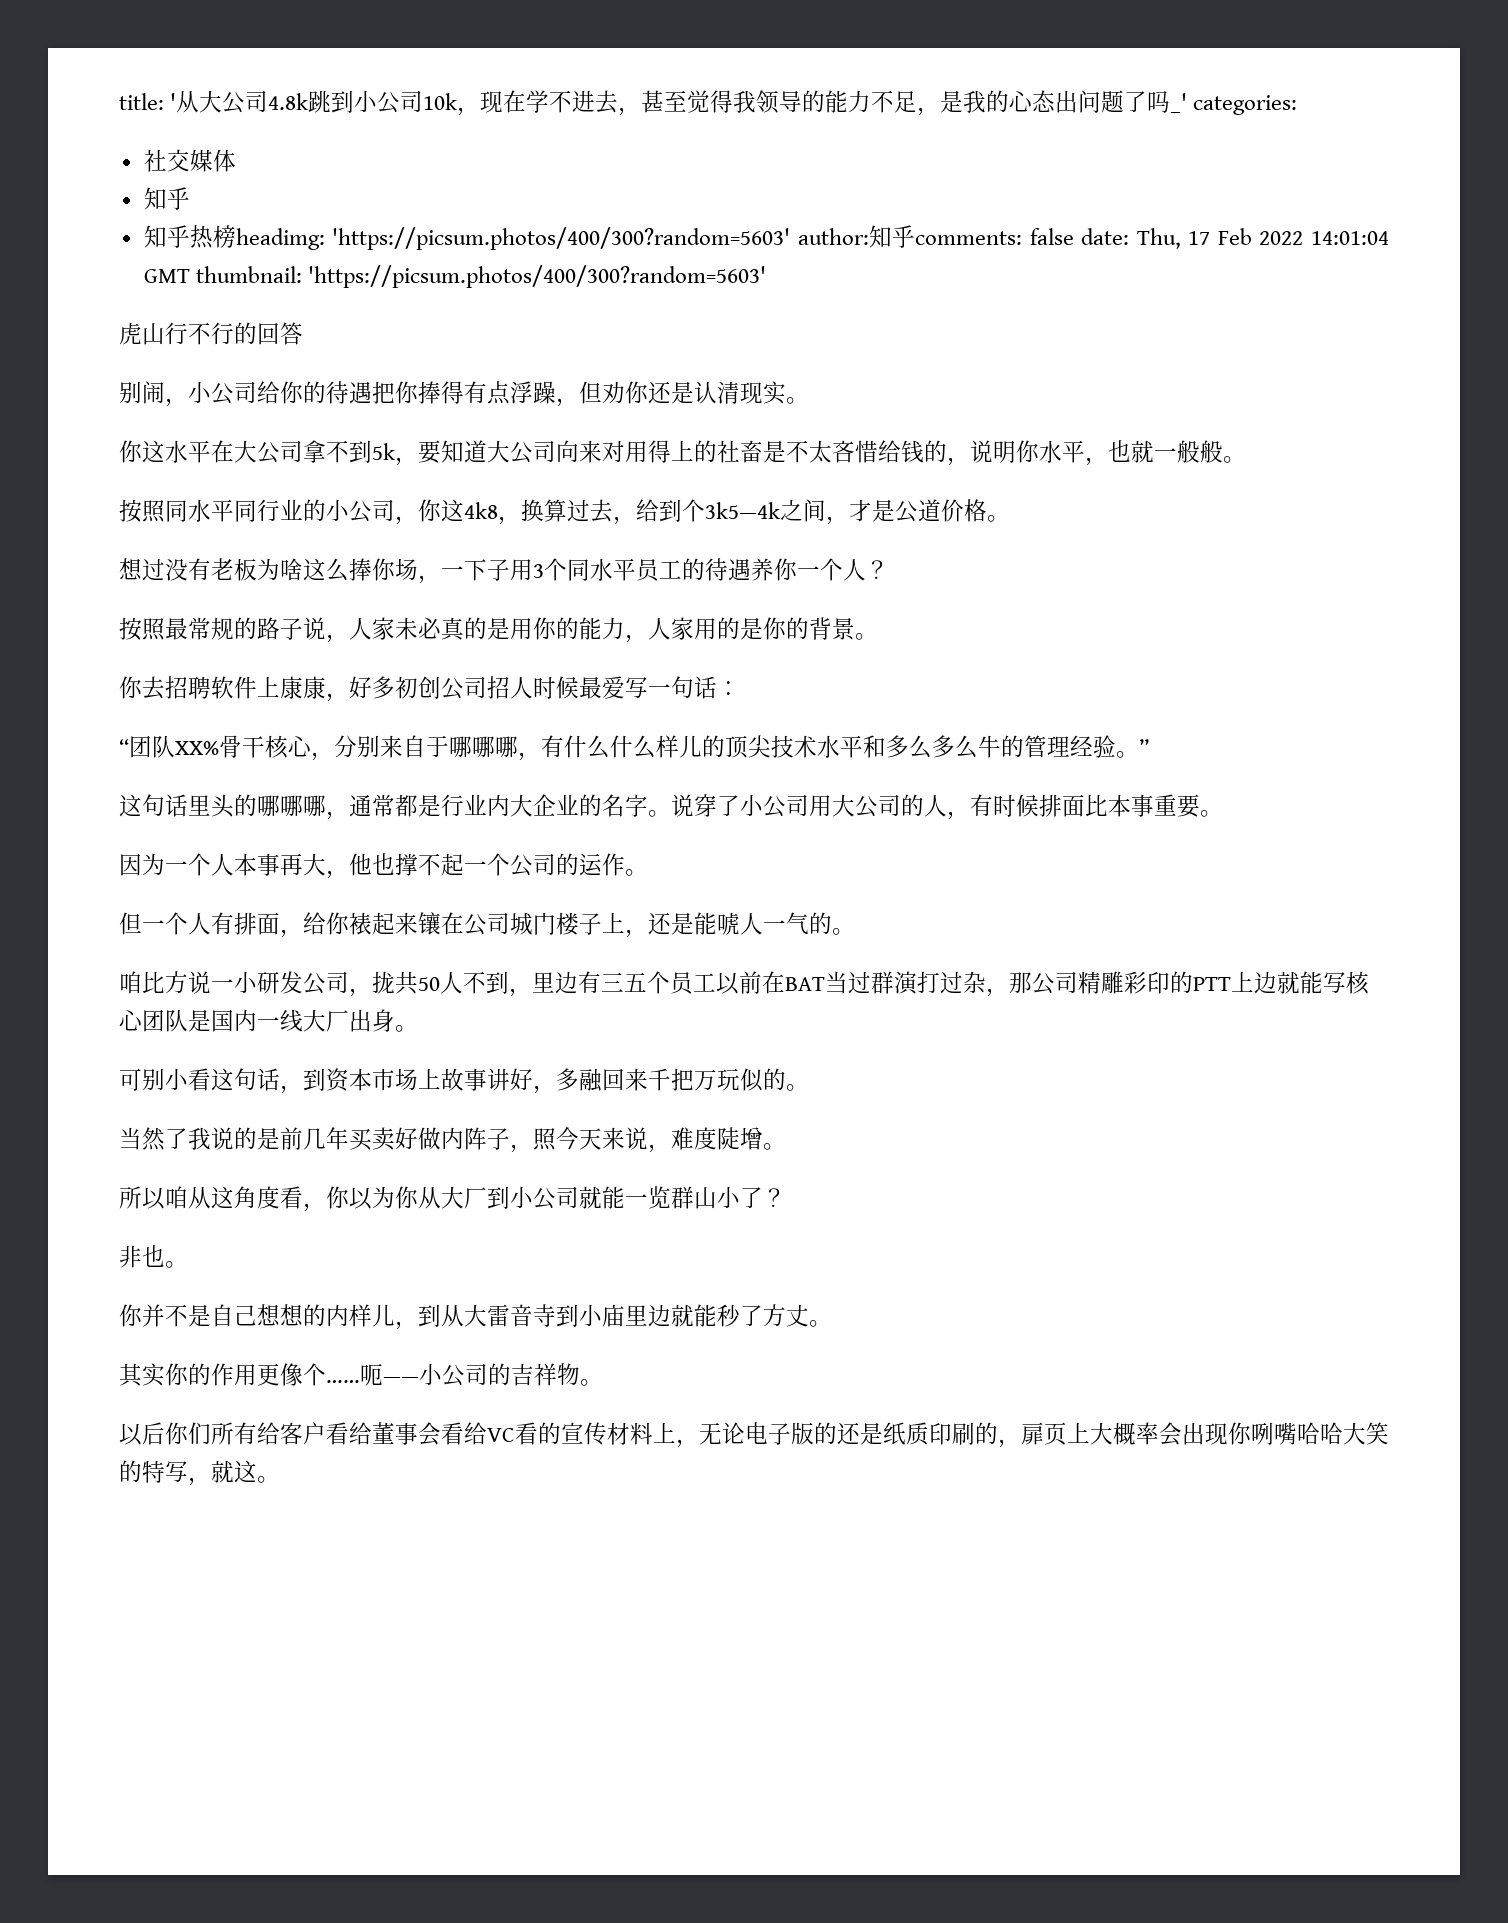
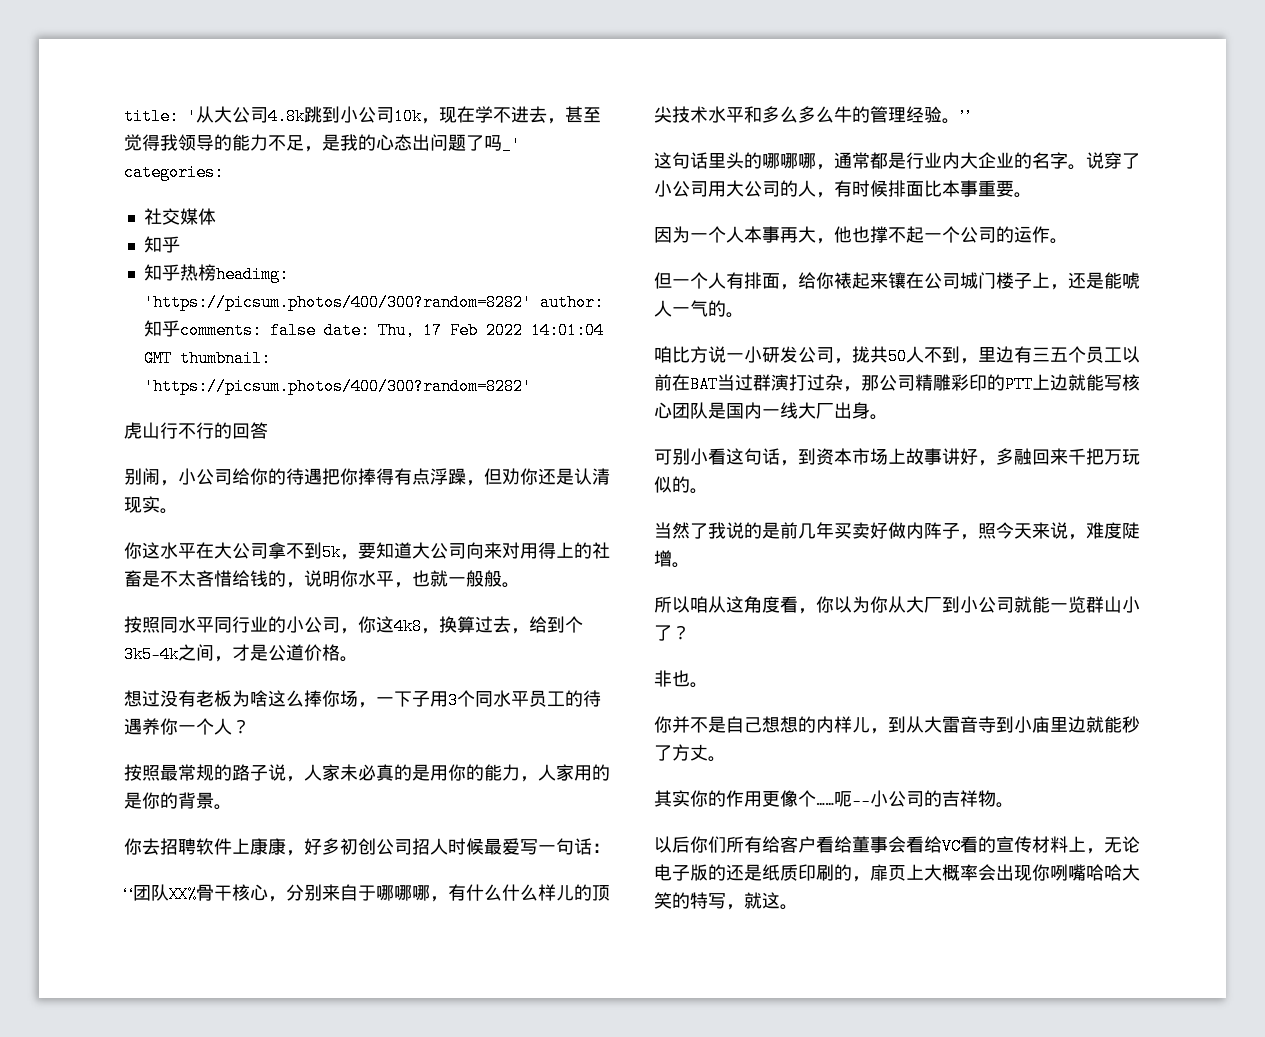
[332,227,791,250] 'https://picsum.photos/400/300?random=5603' -> [143,294,532,311] 'https://picsum.photos/400/300?random=8282'
[307,265,766,288] 'https://picsum.photos/400/300?random=5603' -> [143,378,532,395] 'https://picsum.photos/400/300?random=8282'

